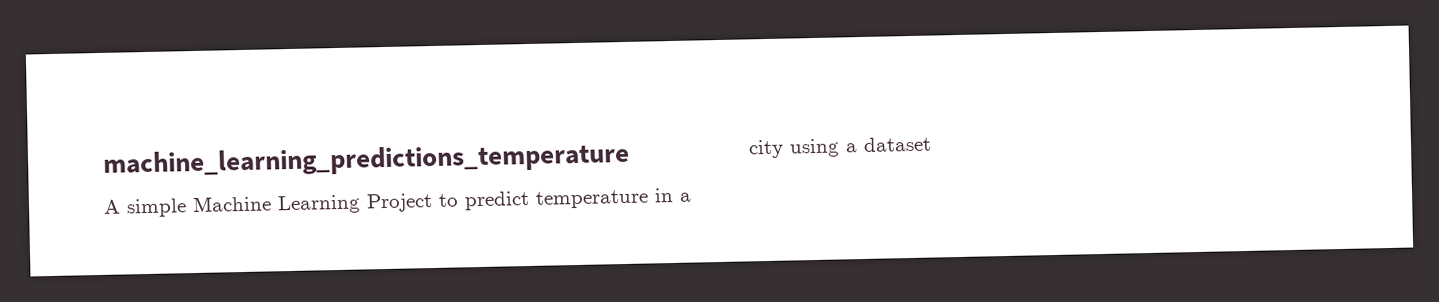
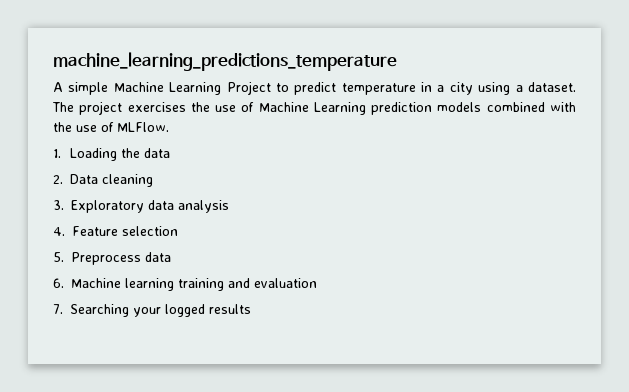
[863,136,932,152] dataset -> [527,82,576,92] [52,101,576,115] [53,122,169,132] [53,148,171,161] [53,174,154,187] [53,200,229,213] [53,226,178,236] [53,252,171,265] [53,278,317,291] [53,304,252,317] dataset. The project exercises the use of Machine Learning prediction models combined with the use of MLFlow. // 1. Loading the data // 2. Data cleaning // 3. Exploratory data analysis // 4. Feature selection // 5. Preprocess data // 6. Machine learning training and evaluation // 7. Searching your logged results

